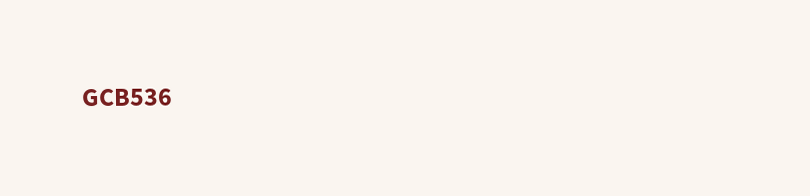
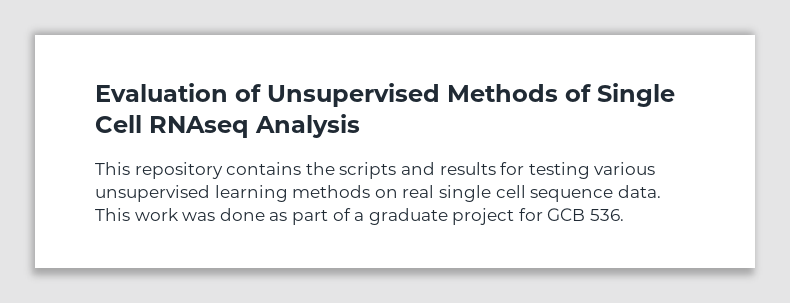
[81,88,173,107] GCB536 -> [95,83,675,107] [95,114,360,138] [95,162,656,179] [95,185,661,202] [95,208,625,225] Evaluation of Unsupervised Methods of Single Cell RNAseq Analysis // This repository contains the scripts and results for testing various unsupervised learning methods on real single cell sequence data. This work was done as part of a graduate project for GCB 536.

